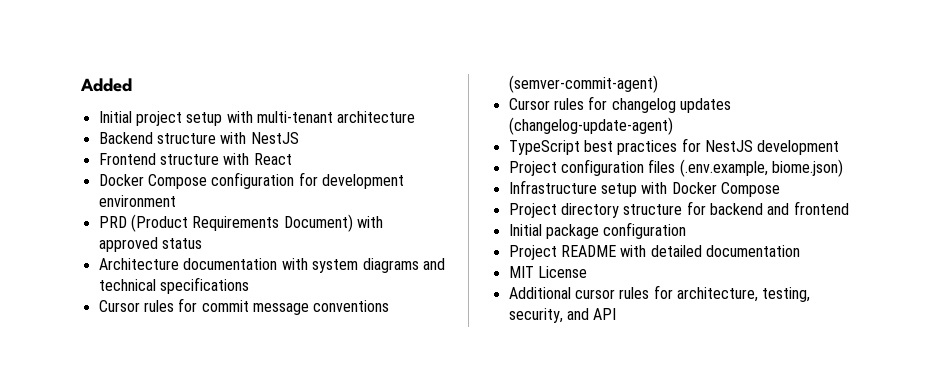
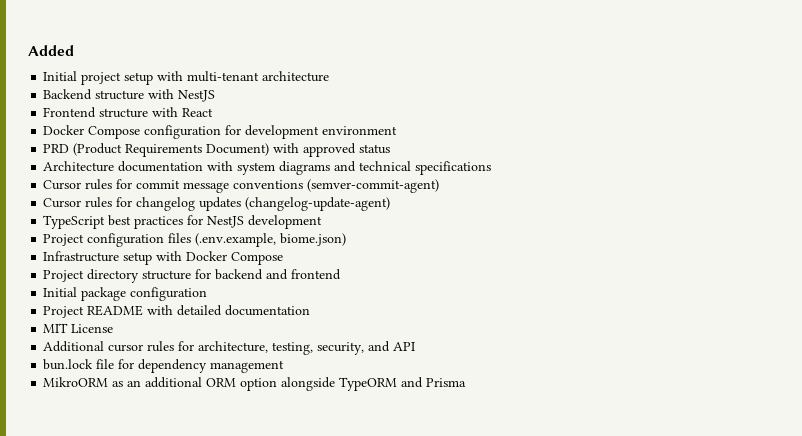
(617, 314) none -> [43,359,285,373] [43,377,467,391] // bun.lock file for dependency management // MikroORM as an additional ORM option alongside TypeORM and Prisma

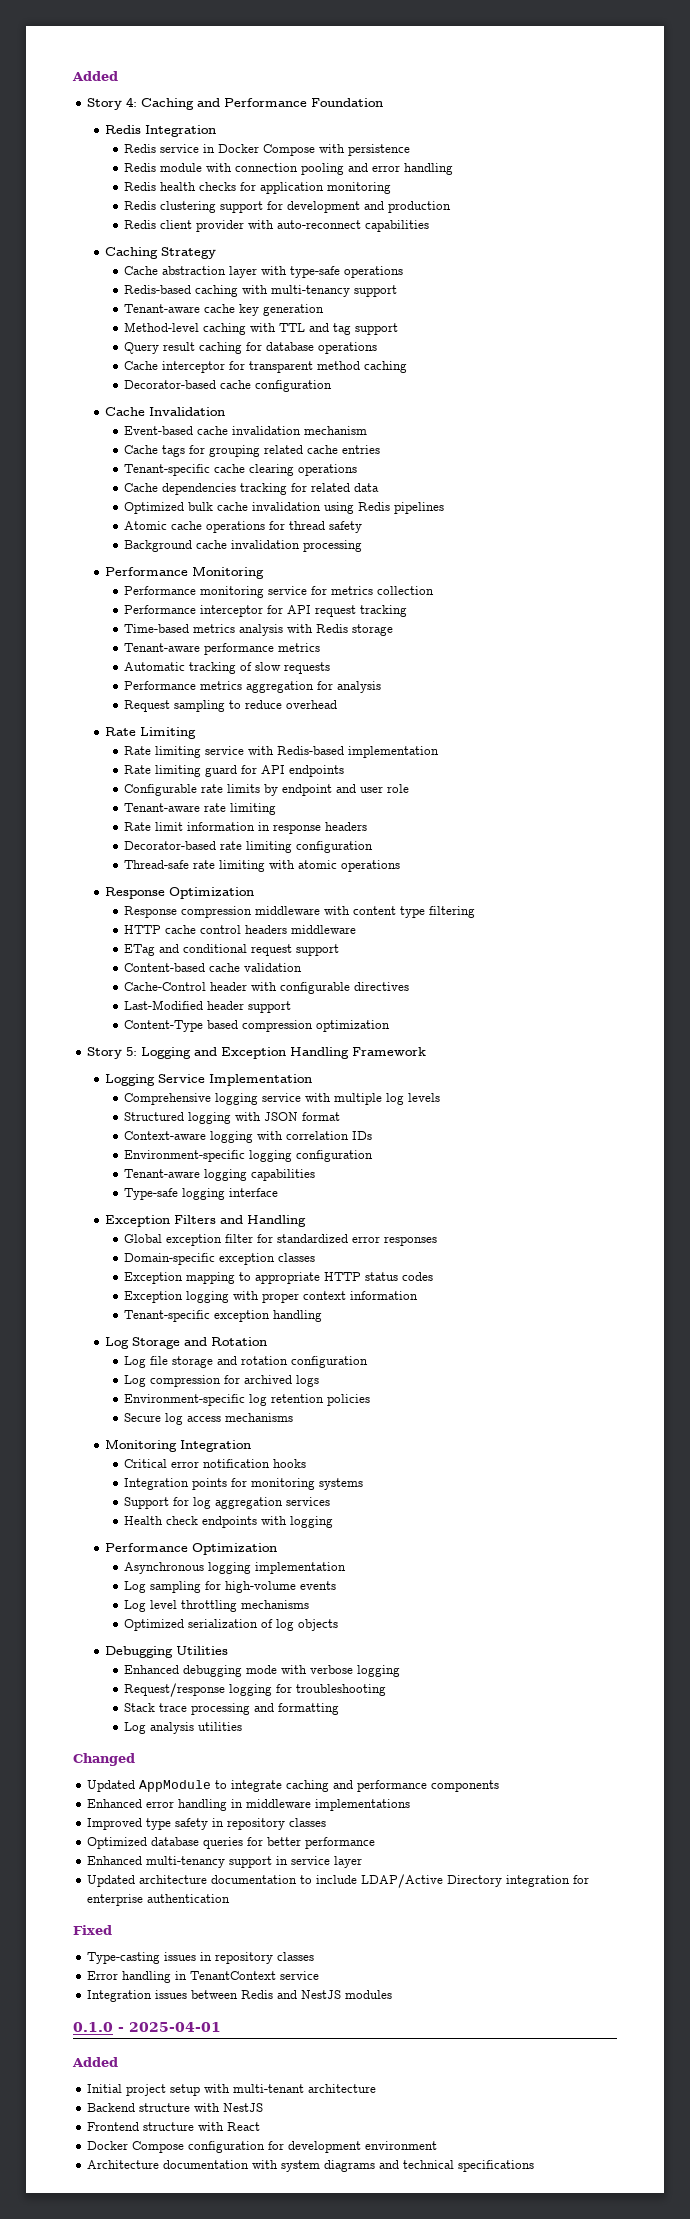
[28,45,74,56] Added -> [72,71,118,81] [86,97,383,110] [105,125,217,137] [123,144,410,156] [123,163,453,175] [123,182,391,194] [123,201,451,213] [123,220,429,232] [105,247,217,259] [123,266,403,278] [123,285,397,297] [123,304,324,316] [123,322,398,335] [123,342,377,354] [123,361,407,373] [123,380,332,392] [105,407,226,416] [123,426,367,435] [123,445,380,457] [123,464,357,476] [123,483,379,495] [123,502,444,514] [123,521,362,533] [123,540,362,552] [105,566,265,579] [123,586,434,598] [123,605,407,617] [123,624,393,636] [123,643,320,655] [123,662,330,674] [123,681,381,693] [123,700,337,712] [105,727,197,739] [123,746,439,758] [123,765,344,777] [123,784,409,796] [123,803,276,815] [123,822,367,834] [123,841,373,853] [123,860,400,872] [105,887,255,899] [123,906,475,918] [123,925,356,934] [123,944,339,956] [123,963,302,972] [123,982,409,994] [123,1000,291,1013] [123,1020,390,1032] [86,1047,426,1059] [105,1074,313,1086] [123,1093,440,1105] [123,1112,340,1124] [123,1131,372,1143] [123,1150,373,1162] [123,1169,315,1181] [123,1188,278,1200] [105,1215,307,1227] [123,1234,437,1246] [123,1253,315,1265] [123,1272,433,1284] [123,1291,418,1303] [123,1310,322,1322] [105,1337,268,1349] [123,1356,368,1368] [123,1375,319,1387] [123,1394,370,1406] [123,1413,293,1425] [105,1439,252,1452] [123,1459,306,1468] [123,1478,363,1490] [123,1497,330,1509] [123,1516,333,1528] [105,1543,278,1555] [123,1562,346,1574] [123,1581,336,1593] [123,1600,309,1612] [123,1619,338,1631] [105,1646,229,1658] [123,1665,400,1677] [123,1683,386,1697] [123,1703,339,1715] [123,1722,242,1734] [73,1753,135,1766] [86,1780,499,1792] [86,1799,410,1811] [86,1818,326,1830] [86,1837,375,1849] [86,1856,362,1868] [86,1874,589,1888] [86,1894,230,1906] [73,1925,112,1935] [86,1952,314,1964] [86,1971,319,1983] [86,1990,392,2002] [73,2022,221,2032] [72,2057,118,2067] Added // Story 4: Caching and Performance Foundation // Redis Integration // Redis service in Docker Compose with persistence // Redis module with connection pooling and error handling // Redis health checks for application monitoring // Redis clustering support for development and production // Redis client provider with auto-reconnect capabilities // Caching Strategy // Cache abstraction layer with type-safe operations // Redis-based caching with multi-tenancy support // Tenant-aware cache key generation // Method-level caching with TTL and tag support // Query result caching for database operations // Cache interceptor for transparent method caching // Decorator-based cache configuration // Cache Invalidation // Event-based cache invalidation mechanism // Cache tags for grouping related cache entries // Tenant-specific cache clearing operations // Cache dependencies tracking for related data // Optimized bulk cache invalidation using Redis pipelines // Atomic cache operations for thread safety // Background cache invalidation processing // Performance Monitoring // Performance monitoring service for metrics collection // Performance interceptor for API request tracking // Time-based metrics analysis with Redis storage // Tenant-aware performance metrics // Automatic tracking of slow requests // Performance metrics aggregation for analysis // Request sampling to reduce overhead // Rate Limiting // Rate limiting service with Redis-based implementation // Rate limiting guard for API endpoints // Configurable rate limits by endpoint and user role // Tenant-aware rate limiting // Rate limit information in response headers // Decorator-based rate limiting configuration // Thread-safe rate limiting with atomic operations // Response Optimization // Response compression middleware with content type filtering // HTTP cache control headers middleware // ETag and conditional request support // Content-based cache validation // Cache-Control header with configurable directives // Last-Modified header support // Content-Type based compression optimization // Story 5: Logging and Exception Handling Framework // Logging Service Implementation // Comprehensive logging service with multiple log levels // Structured logging with JSON format // Context-aware logging with correlation IDs // Environment-specific logging configuration // Tenant-aware logging capabilities // Type-safe logging interface // Exception Filters and Handling // Global exception filter for standardized error responses // Domain-specific exception classes // Exception mapping to appropriate HTTP status codes // Exception logging with proper context information // Tenant-specific exception handling // Log Storage and Rotation // Log file storage and rotation configuration // Log compression for archived logs // Environment-specific log retention policies // Secure log access mechanisms // Monitoring Integration // Critical error notification hooks // Integration points for monitoring systems // Support for log aggregation services // Health check endpoints with logging // Performance Optimization // Asynchronous logging implementation // Log sampling for high-volume events // Log level throttling mechanisms // Optimized serialization of log objects // Debugging Utilities // Enhanced debugging mode with verbose logging // Request/response logging for troubleshooting // Stack trace processing and formatting // Log analysis utilities // Changed // Updated AppModule to integrate caching and performance components // Enhanced error handling in middleware implementations // Improved type safety in repository classes // Optimized database queries for better performance // Enhanced multi-tenancy support in service layer // Updated architecture documentation to include LDAP/Active Directory integration for enterprise authentication // Fixed // Type-casting issues in repository classes // Error handling in TenantContext service // Integration issues between Redis and NestJS modules // 0.1.0 - 2025-04-01 // Added
[43,143,391,157] // PRD (Product Requirements Document) with approved status -> (437, 2145) none
[43,179,440,193] [43,197,391,211] [43,215,323,229] [43,233,347,247] [43,251,284,265] [43,269,342,283] [43,287,208,301] [43,305,311,318] [43,323,114,333] [43,341,416,355] [43,359,285,373] [43,377,467,391] // Cursor rules for commit message conventions (semver-commit-agent) // Cursor rules for changelog updates (changelog-update-agent) // TypeScript best practices for NestJS development // Project configuration files (.env.example, biome.json) // Infrastructure setup with Docker Compose // Project directory structure for backend and frontend // Initial package configuration // Project README with detailed documentation // MIT License // Additional cursor rules for architecture, testing, security, and API // bun.lock file for dependency management // MikroORM as an additional ORM option alongside TypeORM and Prisma -> (534, 2166) none

